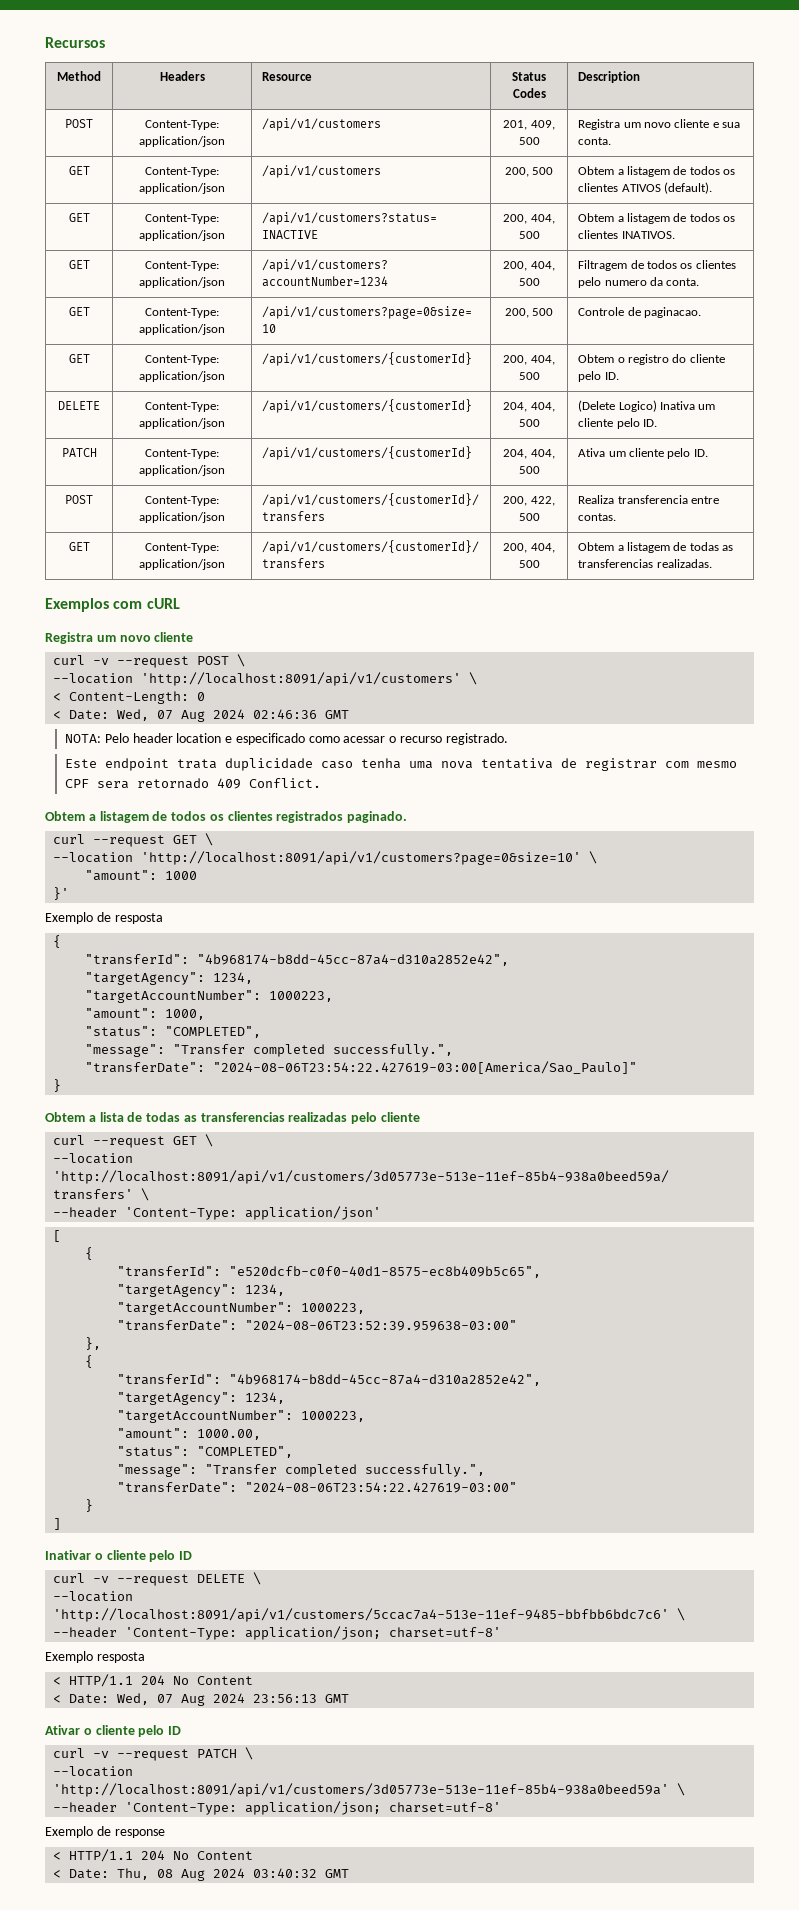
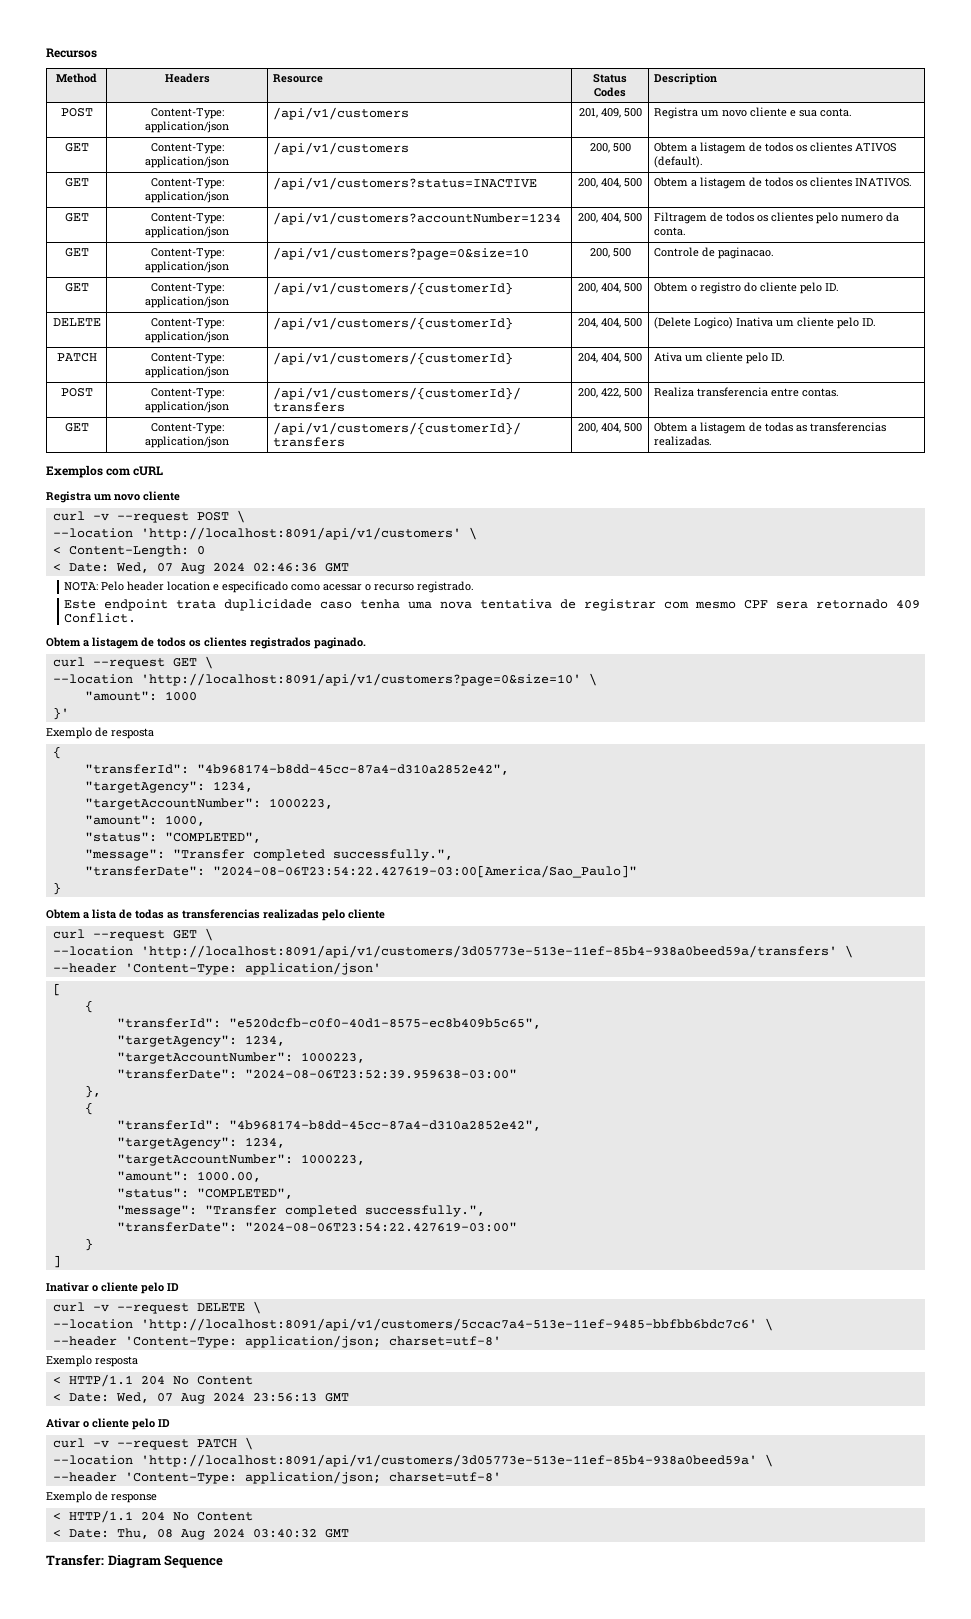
(350, 1873) none -> [46,1554,224,1568] // Transfer: Diagram Sequence

